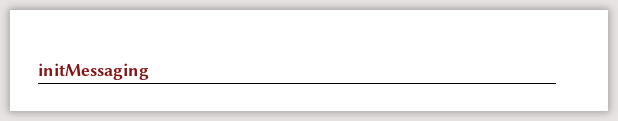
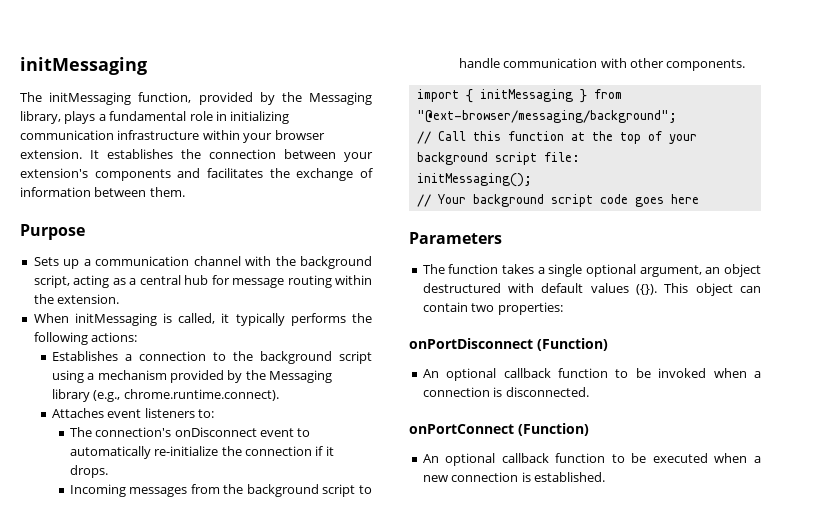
[38,63,149,80] initMessaging -> [20,57,147,75] [20,92,372,105] [20,111,290,124] [20,130,325,143] [20,149,373,162] [20,168,373,181] [20,187,185,197] [20,224,85,240] [33,256,373,269] [33,275,373,288] [33,294,120,304] [33,313,372,326] [33,332,138,345] [51,351,373,364] [51,370,333,383] [51,389,279,402] [51,408,214,418] [69,427,311,437] [69,446,334,459] [69,465,108,478] [69,484,372,497] [458,58,746,71] [416,89,622,103] [416,110,677,123] [416,131,697,144] [416,152,580,165] [416,173,532,187] [416,194,699,207] [409,232,502,244] [422,264,761,277] [422,283,761,296] [422,302,563,315] [409,338,608,351] [422,368,761,381] [422,387,589,397] [409,423,589,436] [422,453,761,466] [422,472,605,482] initMessaging // The initMessaging function, provided by the Messaging library, plays a fundamental role in initializing communication infrastructure within your browser extension. It establishes the connection between your extension's components and facilitates the exchange of information between them. // Purpose // Sets up a communication channel with the background script, acting as a central hub for message routing within the extension. // When initMessaging is called, it typically performs the following actions: // Establishes a connection to the background script using a mechanism provided by the Messaging library (e.g., chrome.runtime.connect). // Attaches event listeners to: // The connection's onDisconnect event to automatically re-initialize the connection if it drops. // Incoming messages from the background script to handle communication with other components. // import { initMessaging } from "@ext-browser/messaging/background"; // // Call this function at the top of your background script file: // initMessaging(); // // Your background script code goes here // Parameters // The function takes a single optional argument, an object destructured with default values ({}). This object can contain two properties: // onPortDisconnect (Function) // An optional callback function to be invoked when a connection is disconnected. // onPortConnect (Function) // An optional callback function to be executed when a new connection is established.

